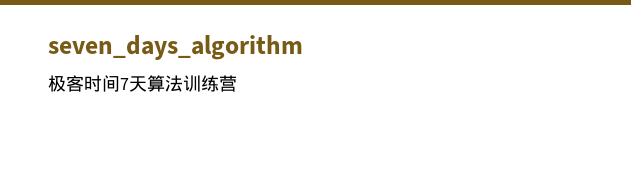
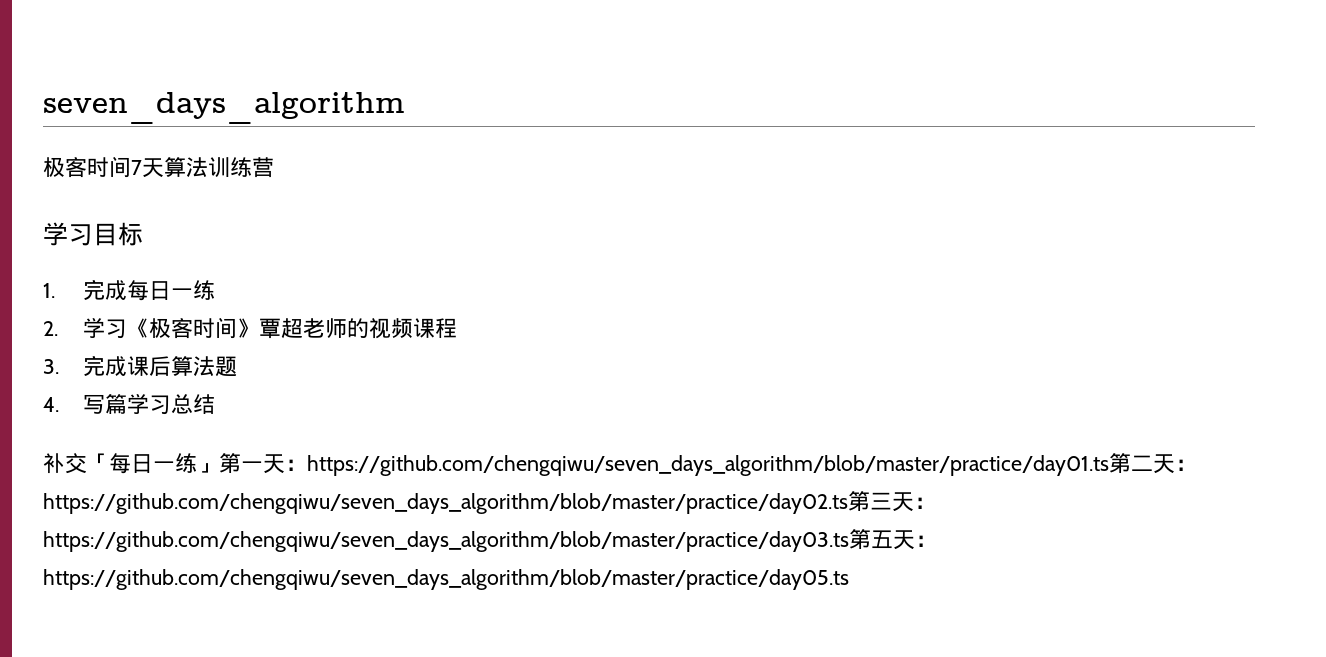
(237, 83) none -> [43,222,143,246] [43,279,216,301] [43,317,458,339] [43,355,238,377] [43,394,216,415] [43,453,1197,476] [43,491,936,514] [43,529,937,552] [43,569,849,590] // 学习目标 // 1.完成每日一练 // 2.学习《极客时间》覃超老师的视频课程 // 3.完成课后算法题 // 4.写篇学习总结 // 补交「每日一练」第一天：https://github.com/chengqiwu/seven_days_algorithm/blob/master/practice/day01.ts第二天：https://github.com/chengqiwu/seven_days_algorithm/blob/master/practice/day02.ts第三天：https://github.com/chengqiwu/seven_days_algorithm/blob/master/practice/day03.ts第五天：https://github.com/chengqiwu/seven_days_algorithm/blob/master/practice/day05.ts

